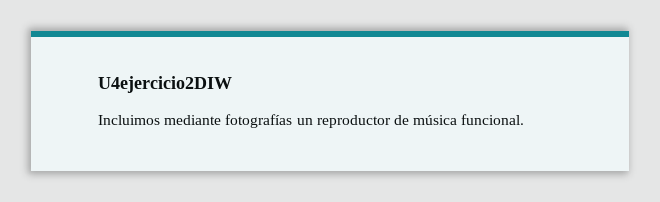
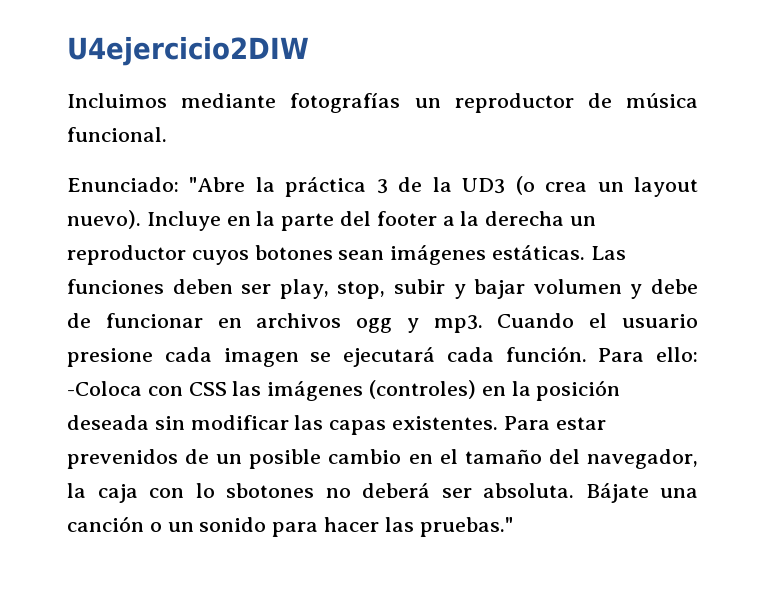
(525, 119) none -> [67,176,699,197] [67,210,597,231] [67,245,626,265] [67,279,699,299] [67,313,698,333] [67,346,698,367] [67,380,621,401] [67,415,606,435] [67,449,698,469] [67,483,698,503] [67,516,513,537] // Enunciado: "Abre la práctica 3 de la UD3 (o crea un layout nuevo). Incluye en la parte del footer a la derecha un reproductor cuyos botones sean imágenes estáticas. Las funciones deben ser play, stop, subir y bajar volumen y debe de funcionar en archivos ogg y mp3. Cuando el usuario presione cada imagen se ejecutará cada función. Para ello: -Coloca con CSS las imágenes (controles) en la posición deseada sin modificar las capas existentes. Para estar prevenidos de un posible cambio en el tamaño del navegador, la caja con lo sbotones no deberá ser absoluta. Bájate una canción o un sonido para hacer las pruebas."

